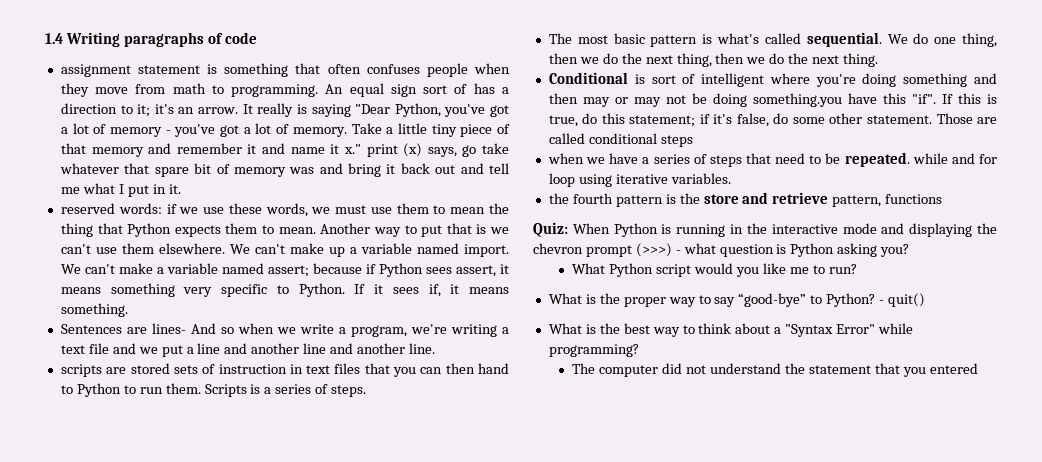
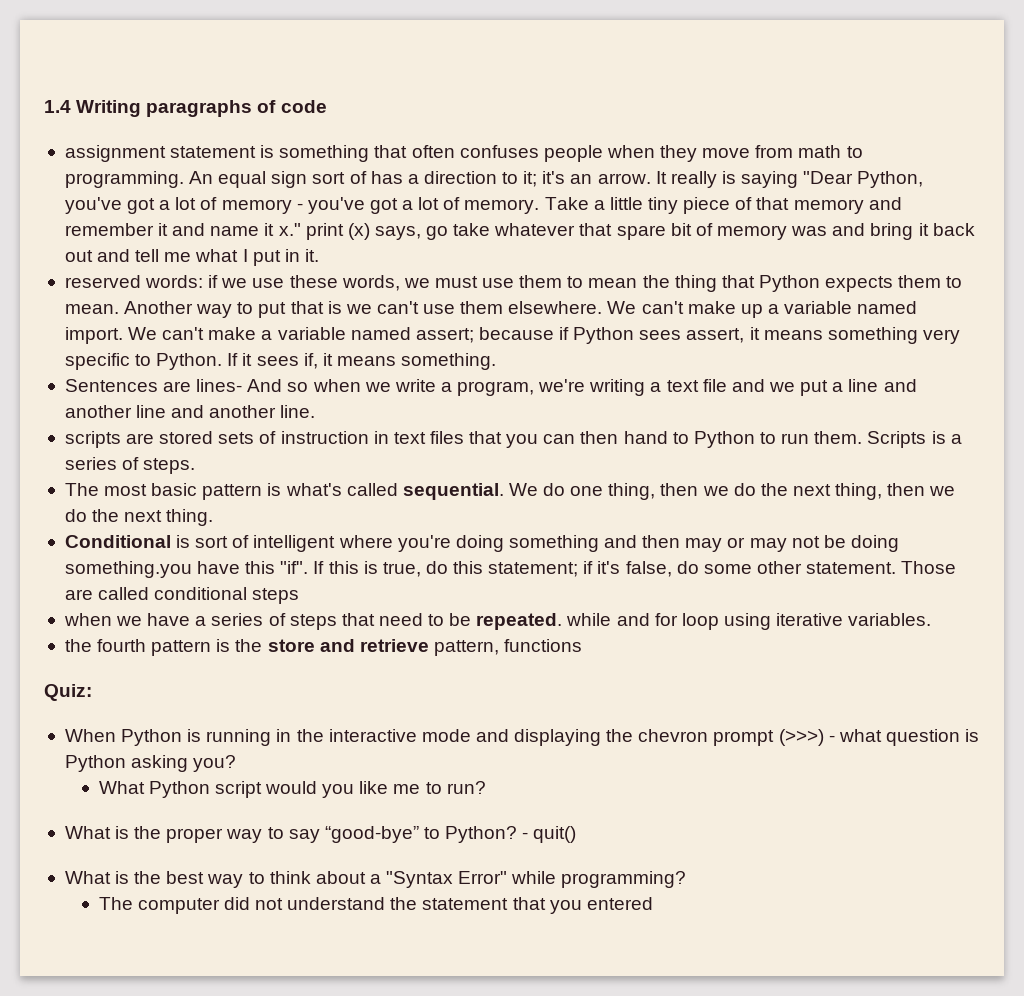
(568, 229) none -> (92, 692) //

